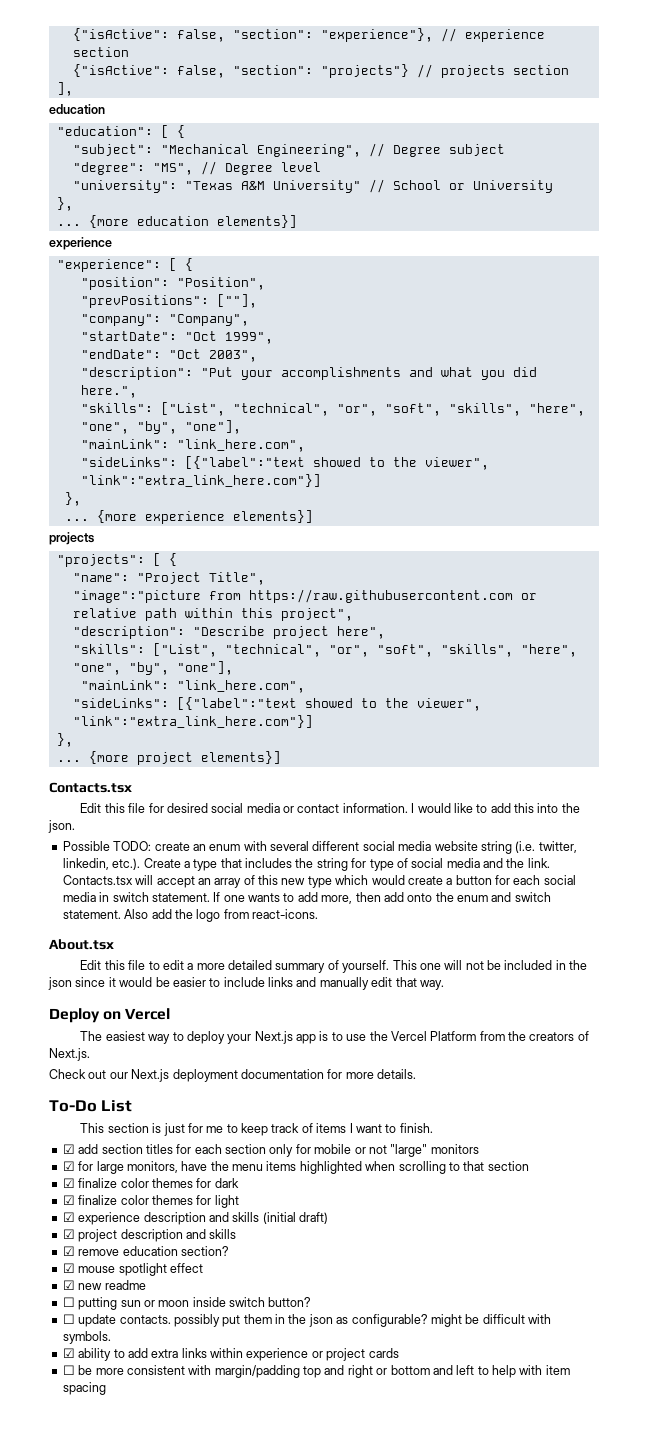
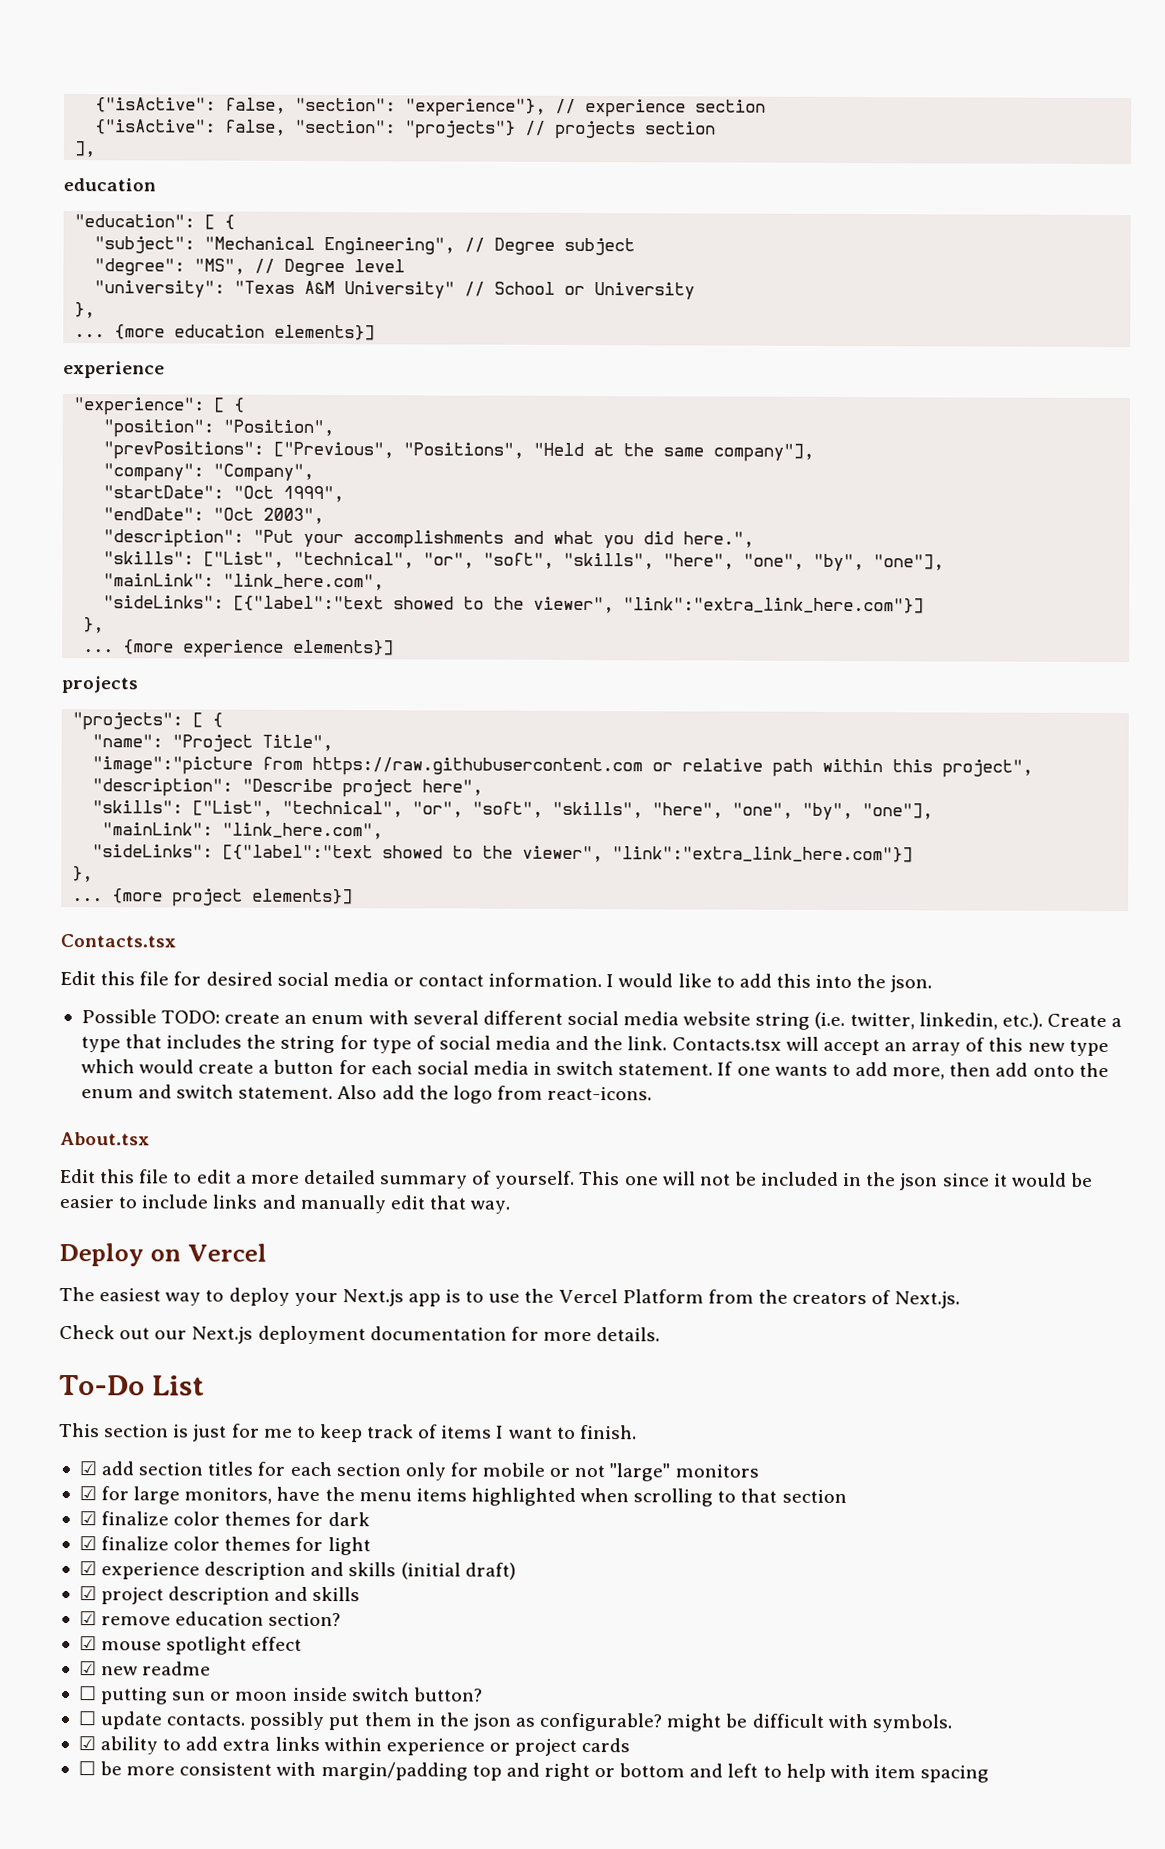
[216,294,257,308] [""], -> [273,441,815,462] ["Previous", "Positions", "Held at the same company"],

